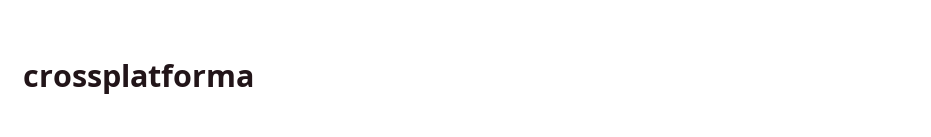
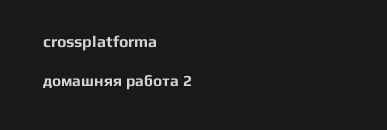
(254, 79) none -> [43,75,193,90] // домашняя работа 2

